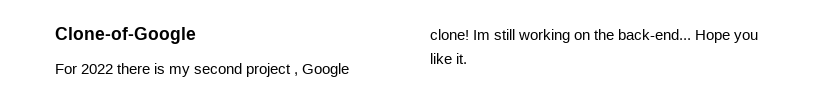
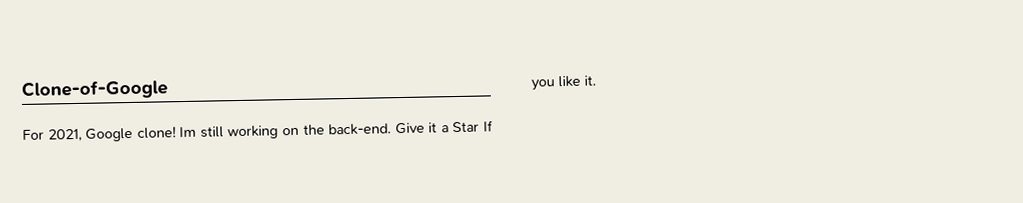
[81,63,299,77] 2022 there is my second project , -> [47,128,82,142] 2021,
[618,29,731,43] back-end... Hope -> [328,120,493,136] back-end. Give it a Star If

